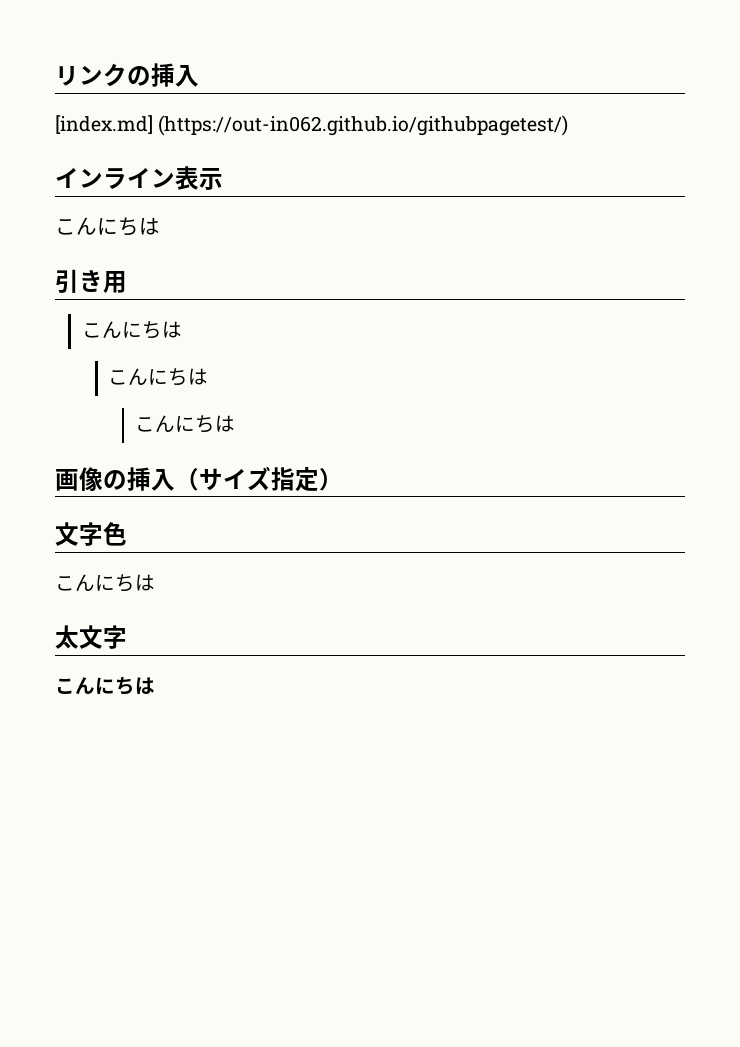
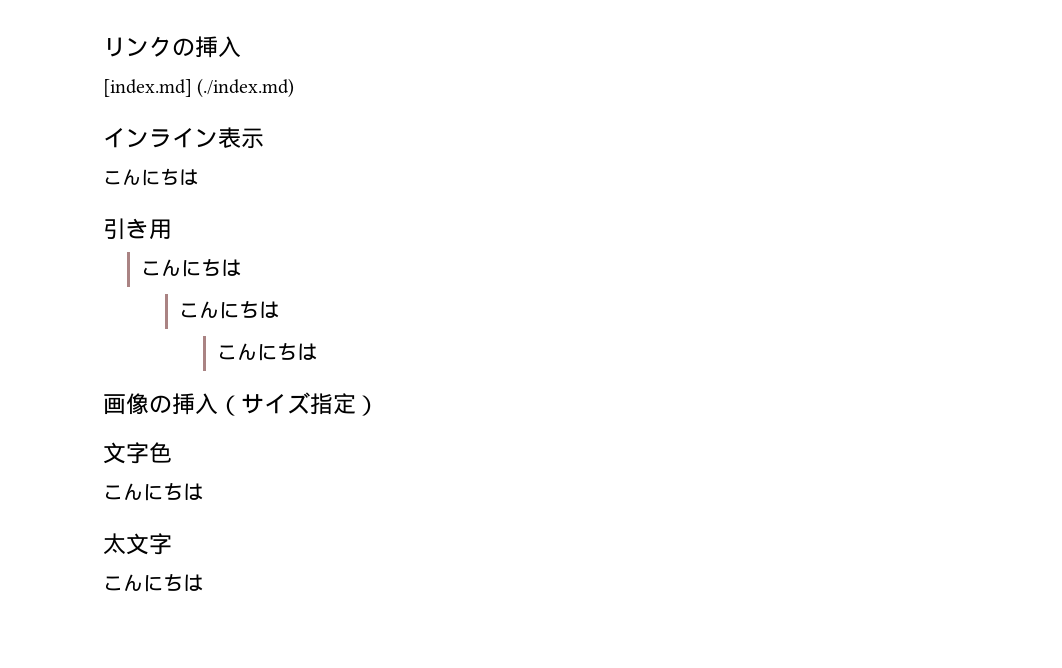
[158,115,569,136] (https://out-in062.github.io/githubpagetest/) -> [197,78,295,98] (./index.md)

